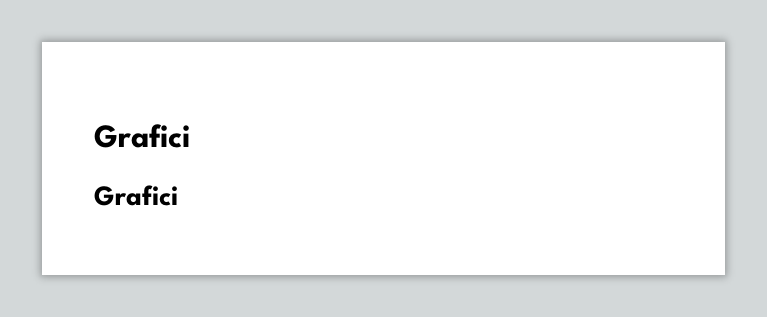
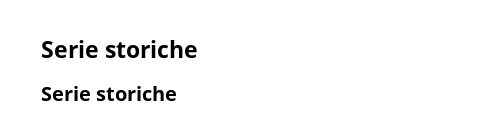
[94,124,190,148] [94,185,178,206] Grafici // Grafici -> [41,40,199,58] [41,86,178,101] Serie storiche // Serie storiche

